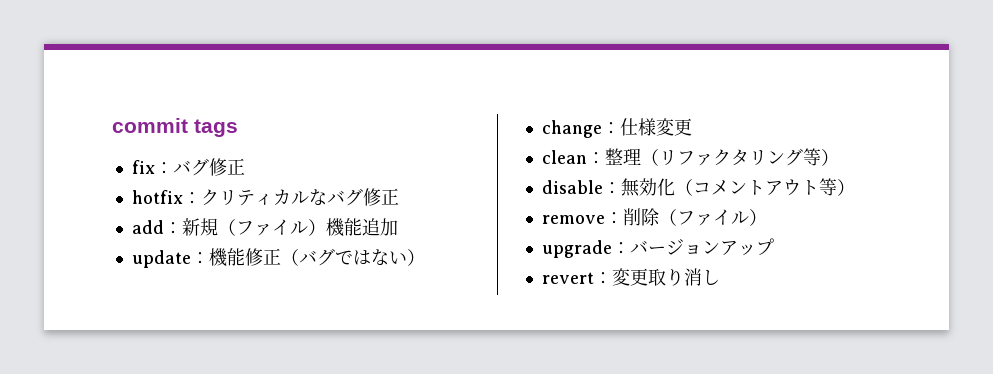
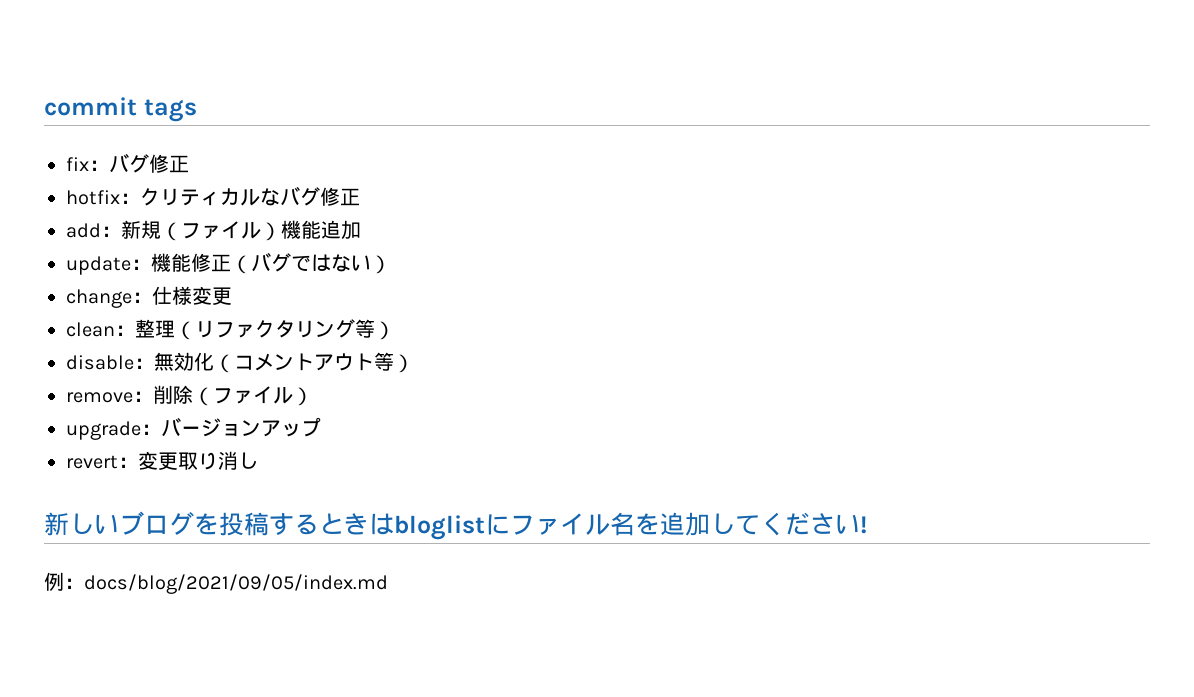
(720, 277) none -> [44,511,867,540] [44,572,388,594] // 新しいブログを投稿するときはbloglistにファイル名を追加してください! // 例：docs/blog/2021/09/05/index.md

